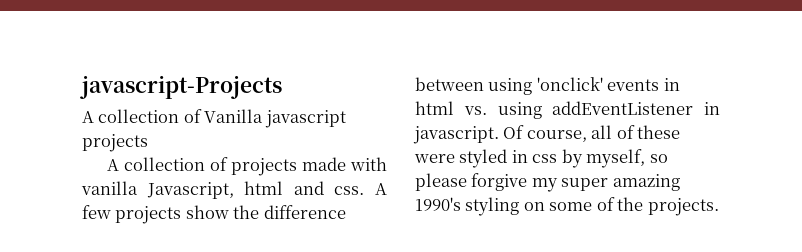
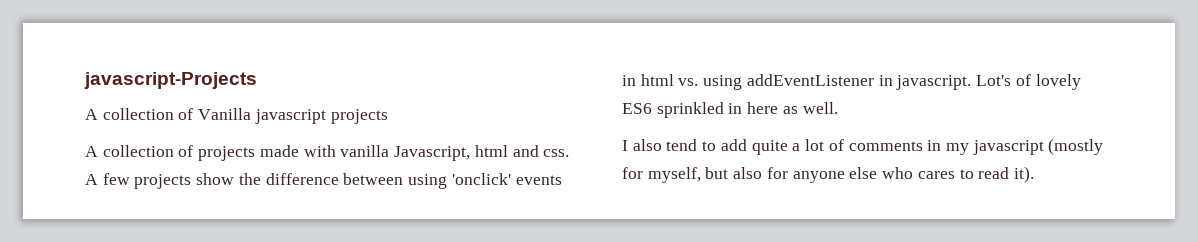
[503,125,681,142] [414,149,668,168] [415,173,680,192] [415,197,719,216] Of course, all of these were styled in css by myself, so please forgive my super amazing 1990's styling on some of the projects. -> [976,74,1081,90] [622,102,838,118] [622,138,1104,155] [622,166,1034,183] Lot's of lovely ES6 sprinkled in here as well. // I also tend to add quite a lot of comments in my javascript (mostly for myself, but also for anyone else who cares to read it).

